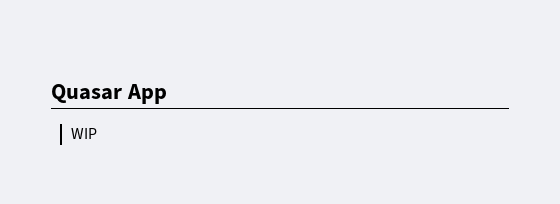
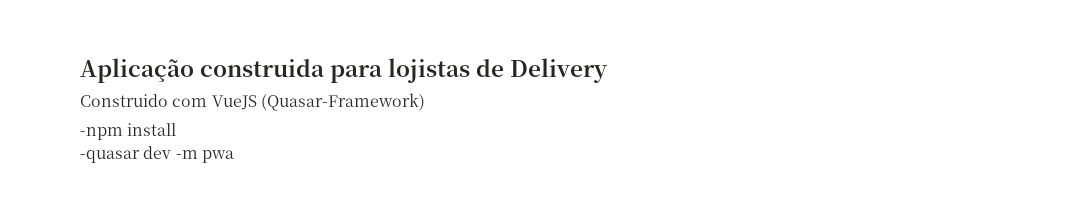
[51,84,168,104] [71,128,98,139] Quasar App // WIP -> [80,58,609,83] [80,93,425,111] [80,123,177,140] [80,146,234,163] Aplicação construida para lojistas de Delivery // Construido com VueJS (Quasar-Framework) // -npm install // -quasar dev -m pwa

